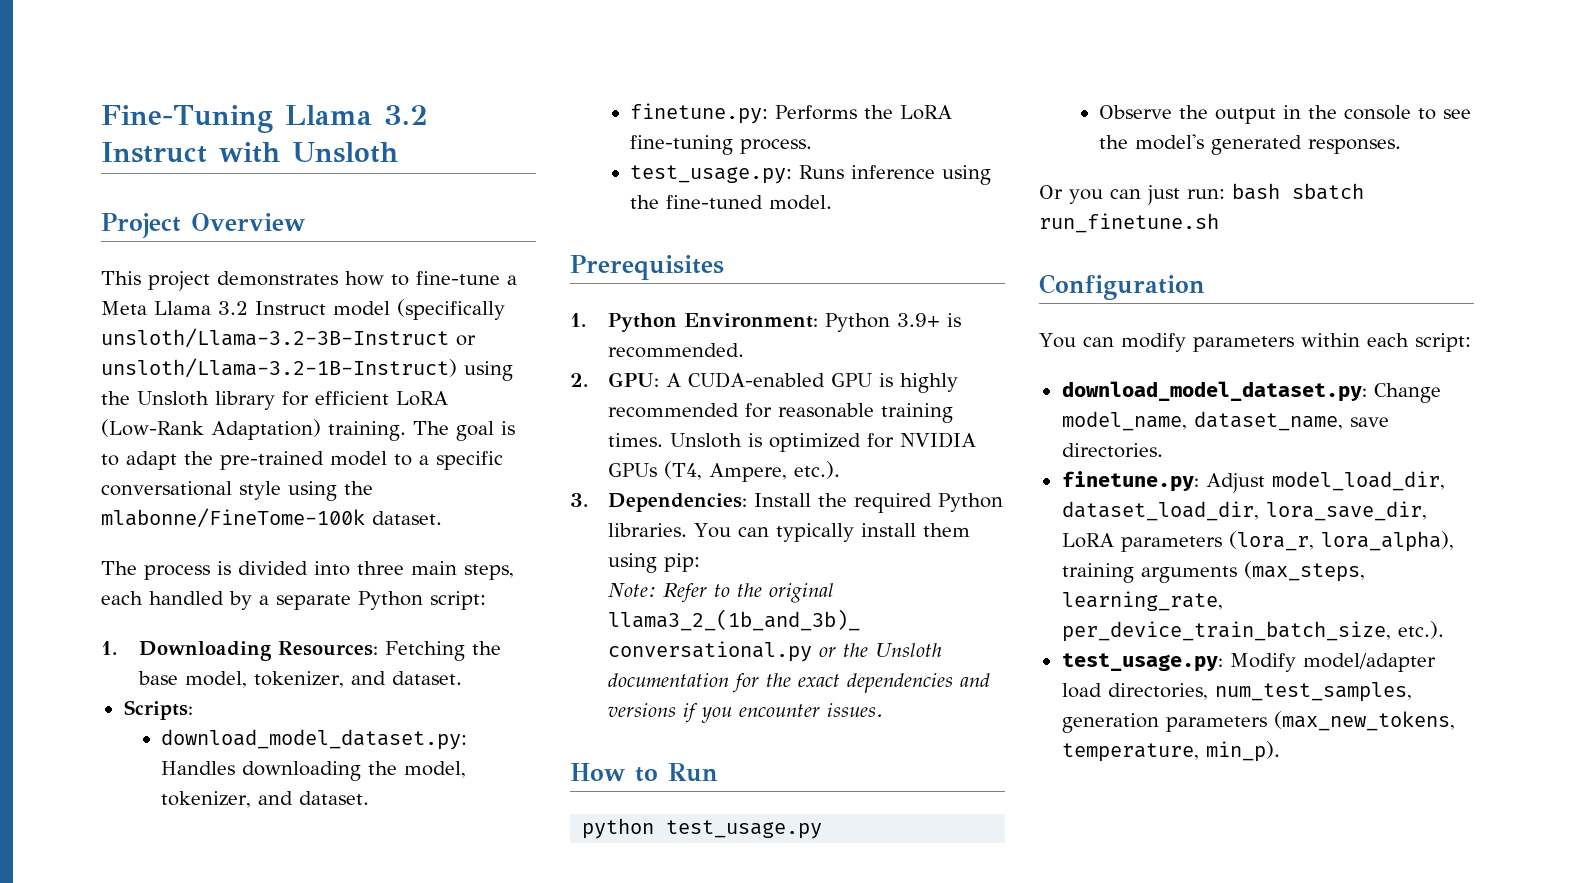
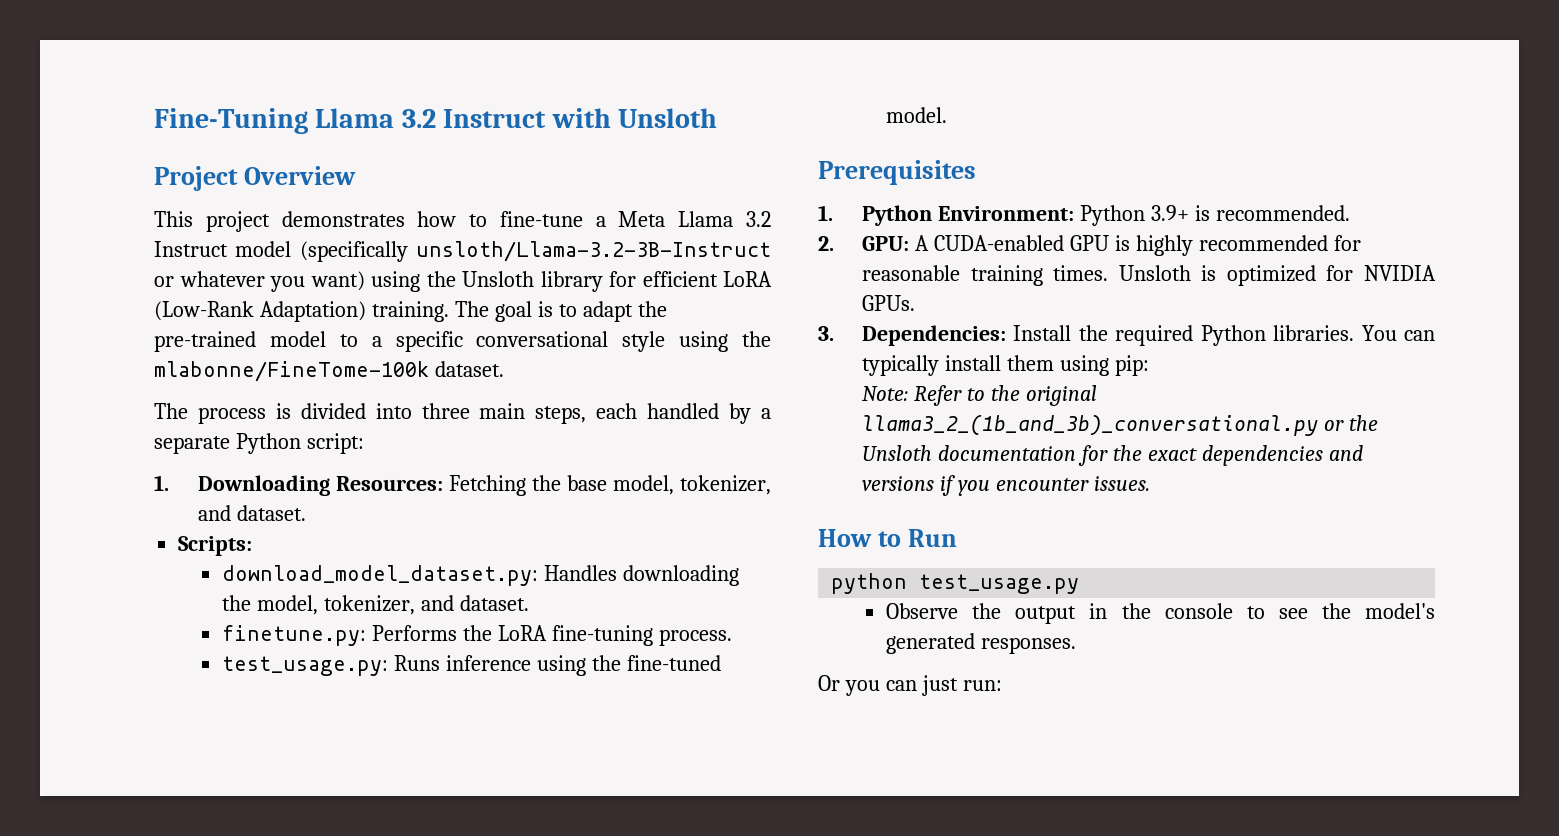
[101,358,457,378] unsloth/Llama-3.2-1B-Instruct) -> [179,271,365,292] whatever you want)
[607,461,840,482] GPUs (T4, Ampere, etc.). -> [861,295,915,311] GPUs.
[1232,183,1364,200] [1039,213,1219,233] [1039,274,1205,300] [1039,333,1471,352] [1061,381,1441,403] [1061,411,1389,431] [1061,443,1163,458] [1061,471,1445,493] [1061,501,1427,521] [1061,531,1454,552] [1061,561,1365,583] [1061,591,1223,611] [1061,621,1444,642] [1061,653,1436,672] [1061,682,1412,702] [1061,711,1455,733] [1061,741,1280,762] bash sbatch run_finetune.sh // Configuration // You can modify parameters within each script: // download_model_dataset.py: Change model_name, dataset_name, save directories. // finetune.py: Adjust model_load_dir, dataset_load_dir, lora_save_dir, LoRA parameters (lora_r, lora_alpha), training arguments (max_steps, learning_rate, per_device_train_batch_size, etc.). // test_usage.py: Modify model/adapter load directories, num_test_samples, generation parameters (max_new_tokens, temperature, min_p). -> (1002, 685) none

